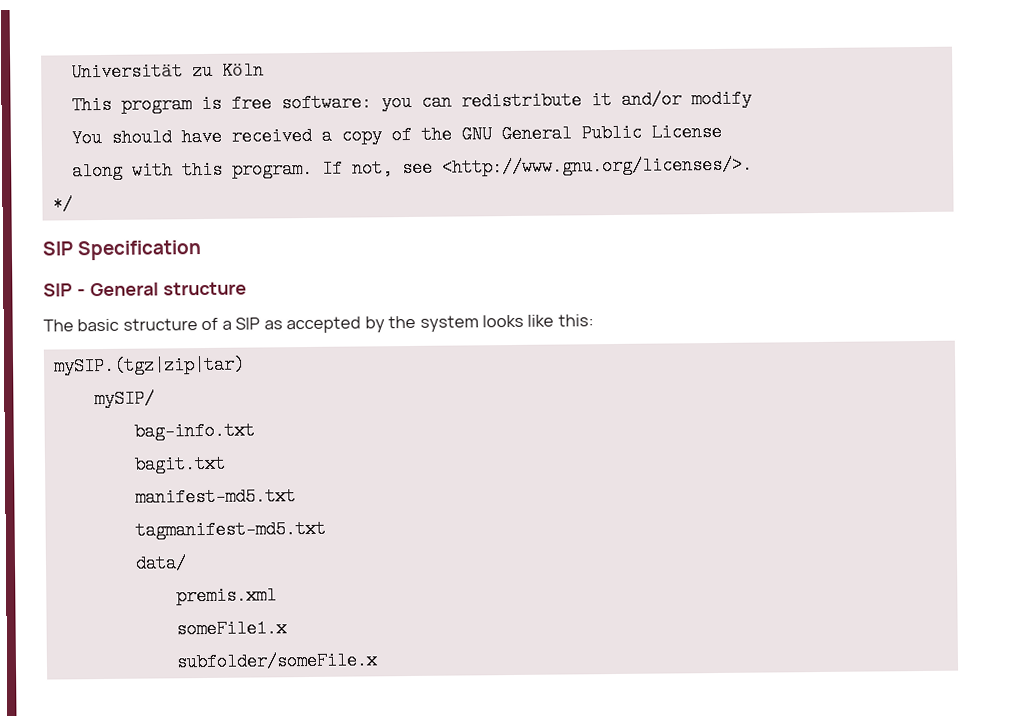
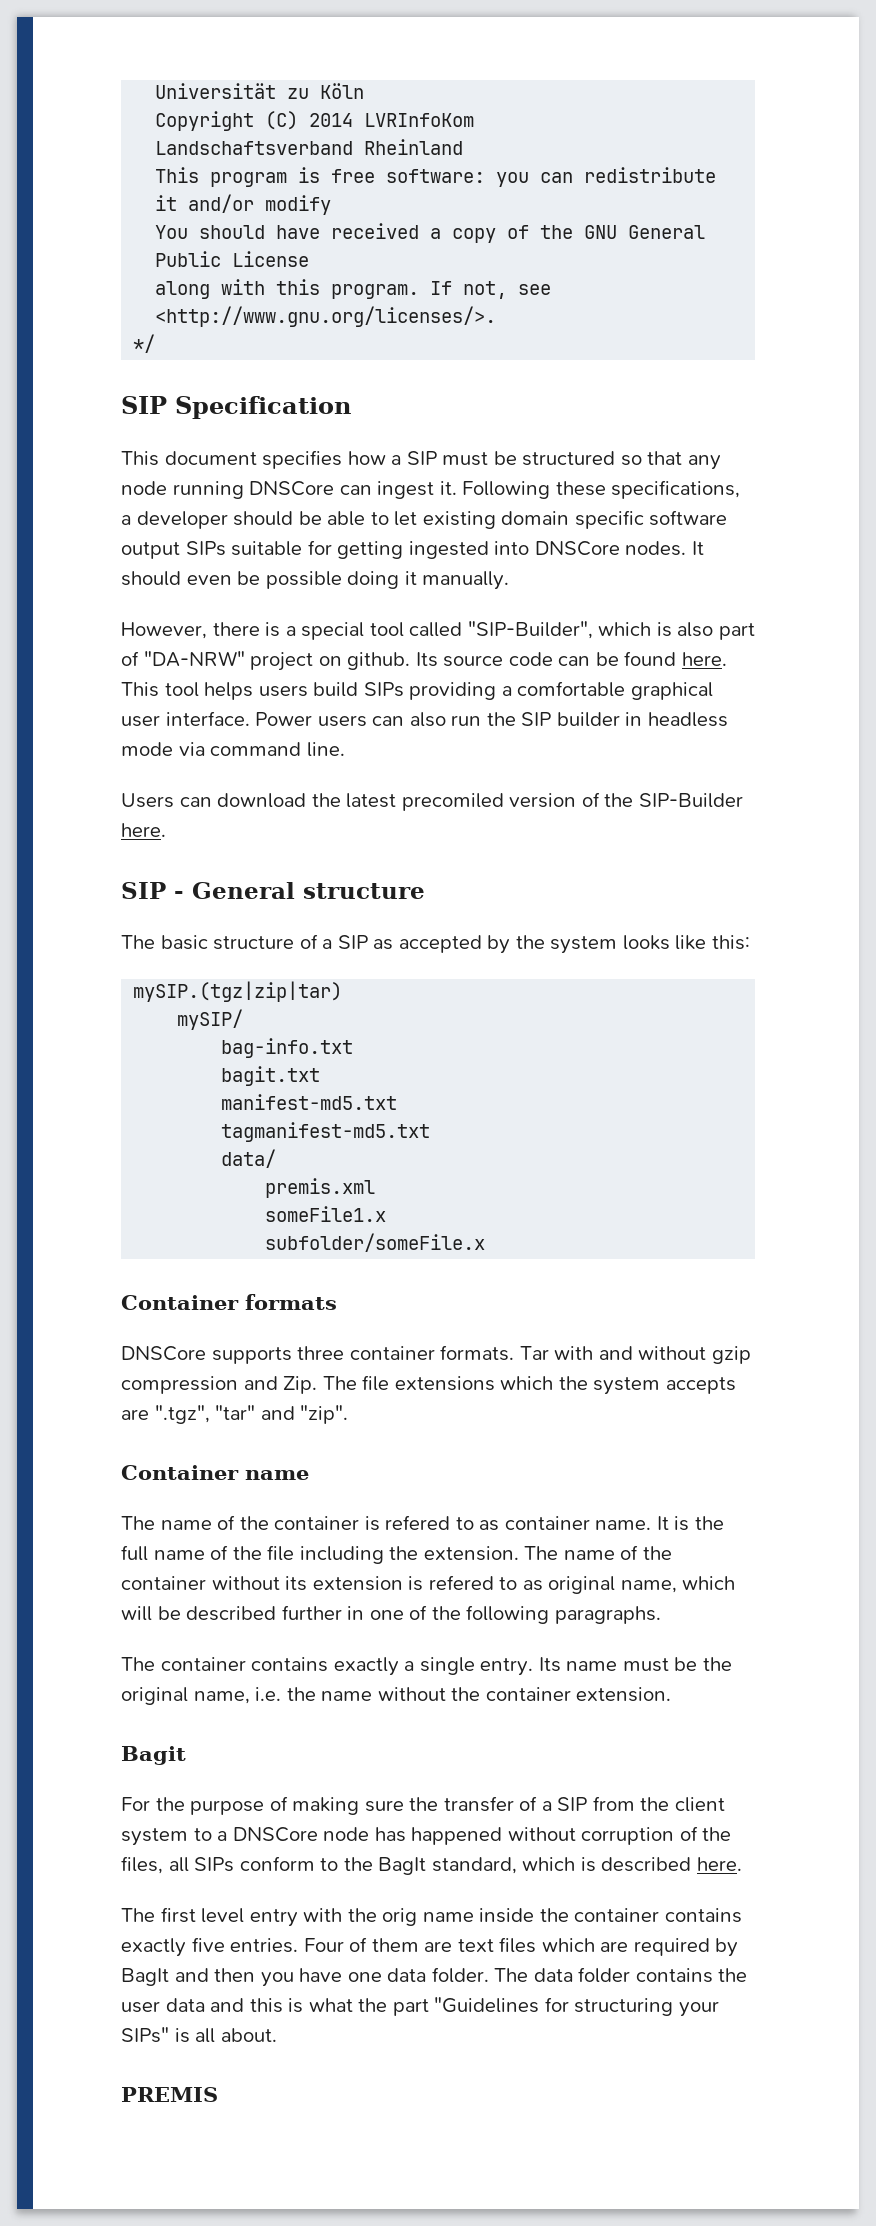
(264, 70) none -> [155,111,475,131] [155,139,464,155] // Copyright (C) 2014 LVRInfoKom // Landschaftsverband Rheinland
(203, 250) none -> [121,450,721,470] [121,480,741,499] [121,510,728,529] [121,540,704,559] [121,571,510,590] [121,621,755,640] [121,651,727,671] [121,681,713,700] [121,711,728,727] [121,742,345,757] [121,792,743,811] [121,823,166,837] // This document specifies how a SIP must be structured so that any node running DNSCore can ingest it. Following these specifications, a developer should be able to let existing domain specific software output SIPs suitable for getting ingested into DNSCore nodes. It should even be possible doing it manually. // However, there is a special tool called "SIP-Builder", which is also part of "DA-NRW" project on github. Its source code can be found here. This tool helps users build SIPs providing a comfortable graphical user interface. Power users can also run the SIP builder in headless mode via command line. // Users can download the latest precomiled version of the SIP-Builder here.
(378, 661) none -> [121,1294,337,1310] [121,1345,751,1364] [121,1375,736,1395] [121,1405,349,1424] [121,1465,309,1480] [121,1515,724,1531] [121,1545,672,1564] [121,1575,736,1594] [121,1605,661,1624] [121,1657,732,1676] [121,1687,672,1705] [121,1746,186,1765] [121,1796,725,1815] [121,1826,732,1846] [121,1856,742,1875] [121,1907,742,1927] [121,1937,739,1957] [121,1967,748,1987] [121,1997,719,2017] [121,2027,277,2043] [121,2087,218,2102] // Container formats // DNSCore supports three container formats. Tar with and without gzip compression and Zip. The file extensions which the system accepts are ".tgz", "tar" and "zip". // Container name // The name of the container is refered to as container name. It is the full name of the file including the extension. The name of the container without its extension is refered to as original name, which will be described further in one of the following paragraphs. // The container contains exactly a single entry. Its name must be the original name, i.e. the name without the container extension. // Bagit // For the purpose of making sure the transfer of a SIP from the client system to a DNSCore node has happened without corruption of the files, all SIPs conform to the BagIt standard, which is described here. // The first level entry with the orig name inside the container contains exactly five entries. Four of them are text files which are required by BagIt and then you have one data folder. The data folder contains the user data and this is what the part "Guidelines for structuring your SIPs" is all about. // PREMIS

